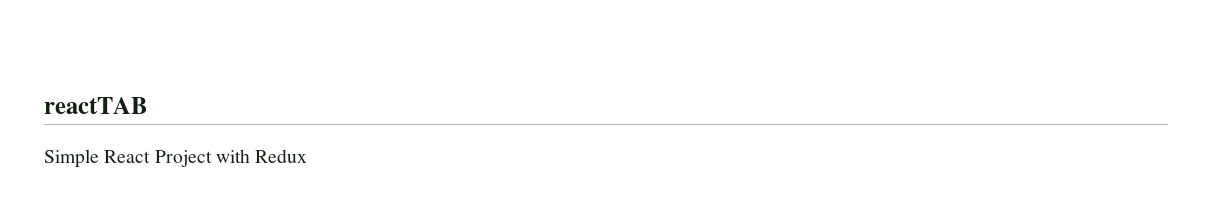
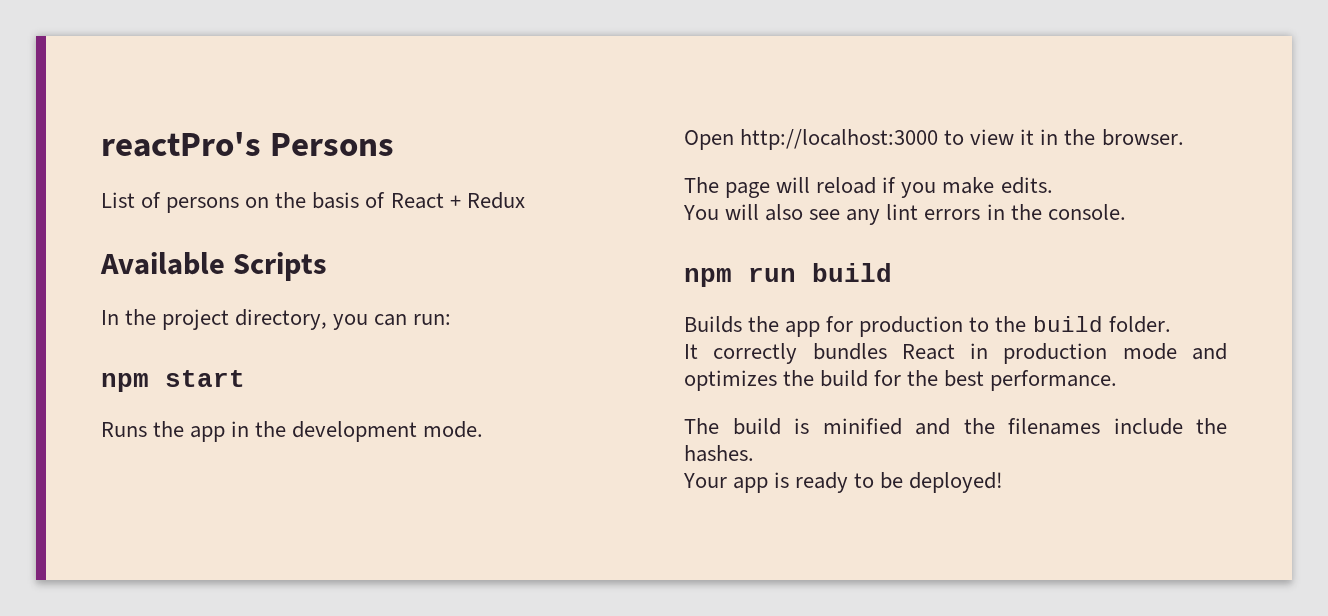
[44,97,147,114] [44,149,308,168] reactTAB // Simple React Project with Redux -> [101,132,395,157] [101,192,525,213] [100,252,328,281] [101,309,452,330] [101,370,245,392] [101,421,484,442] [684,129,1184,150] [684,177,1053,198] [683,204,1126,225] [684,263,892,287] [684,316,1171,337] [684,343,1227,364] [684,370,1118,391] [684,418,1227,435] [684,445,754,462] [683,472,1004,493] reactPro's Persons // List of persons on the basis of React + Redux // Available Scripts // In the project directory, you can run: // npm start // Runs the app in the development mode. // Open http://localhost:3000 to view it in the browser. // The page will reload if you make edits. // You will also see any lint errors in the console. // npm run build // Builds the app for production to the build folder. // It correctly bundles React in production mode and optimizes the build for the best performance. // The build is minified and the filenames include the hashes. // Your app is ready to be deployed!

